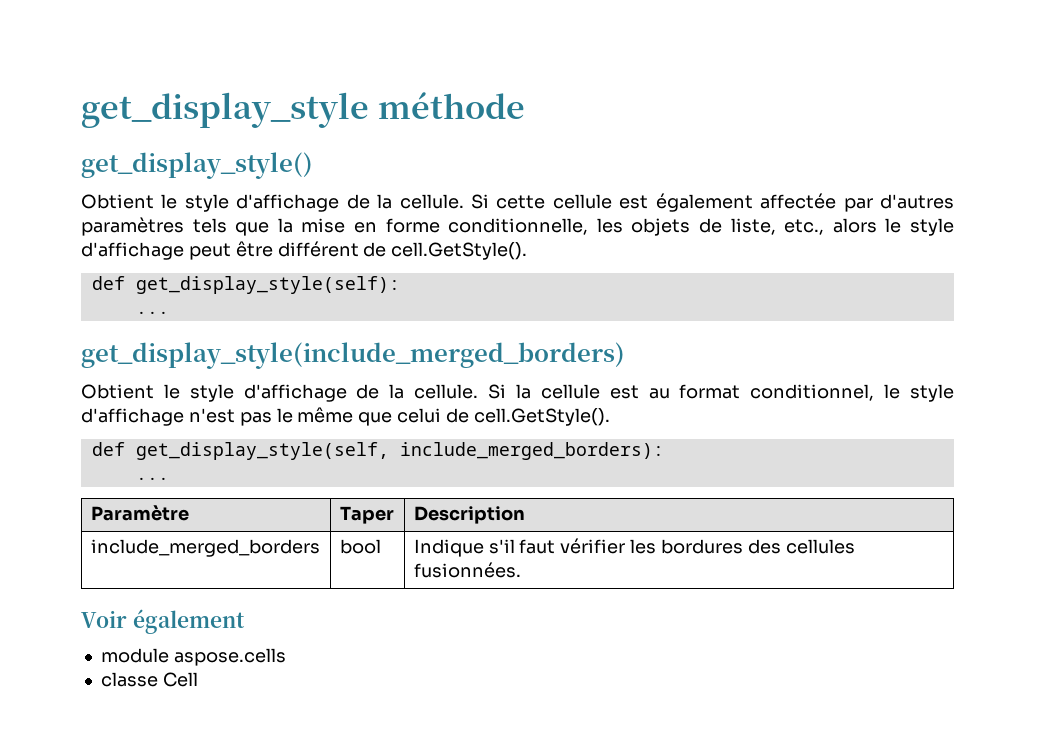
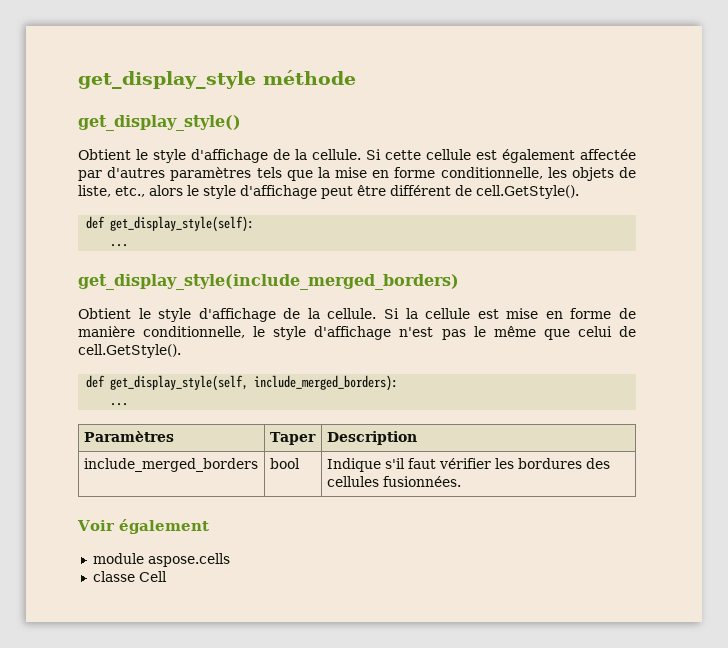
[648,384,875,401] au format conditionnel, -> [506,308,636,319] [78,326,246,338] mise en forme de manière conditionnelle,
[90,505,189,521] Paramètre -> [83,431,174,442] Paramètres

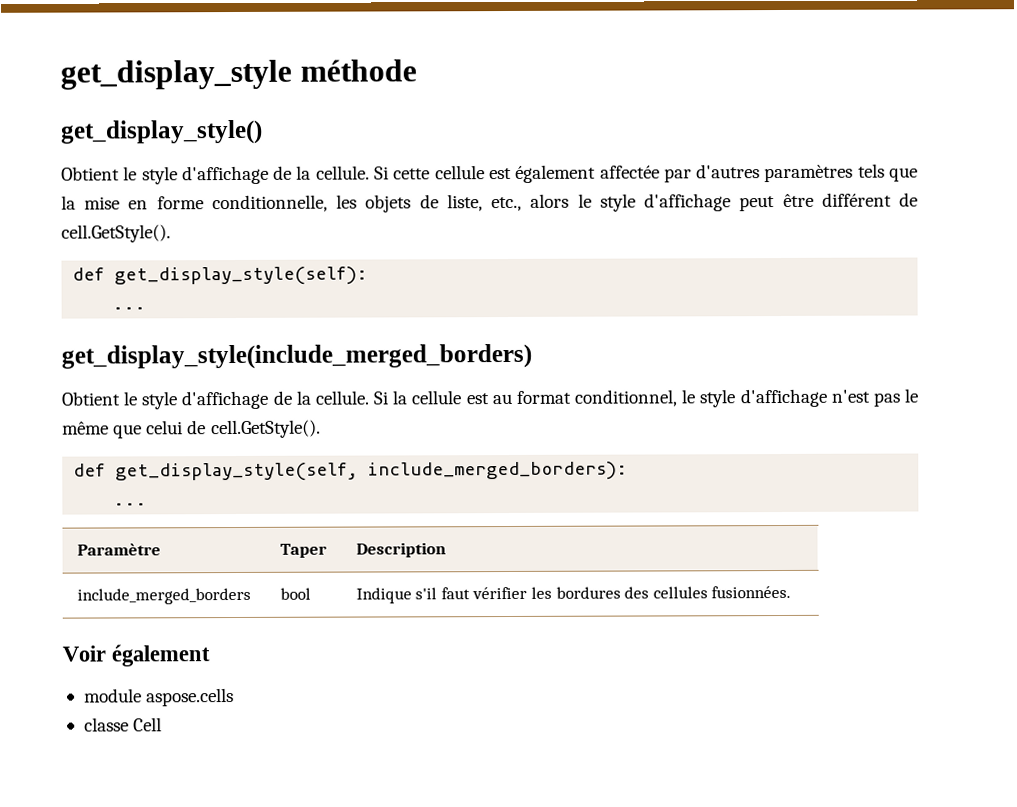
[506,308,636,319] [78,326,246,338] mise en forme de manière conditionnelle, -> [491,389,679,407] au format conditionnel,
[83,431,174,442] Paramètres -> [76,543,161,556] Paramètre

